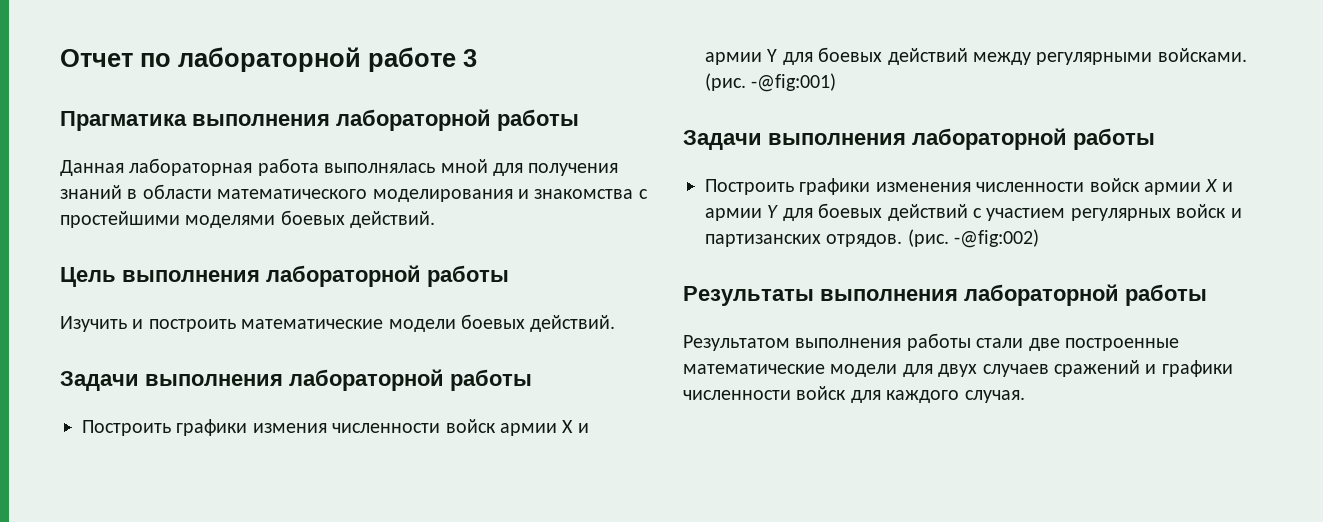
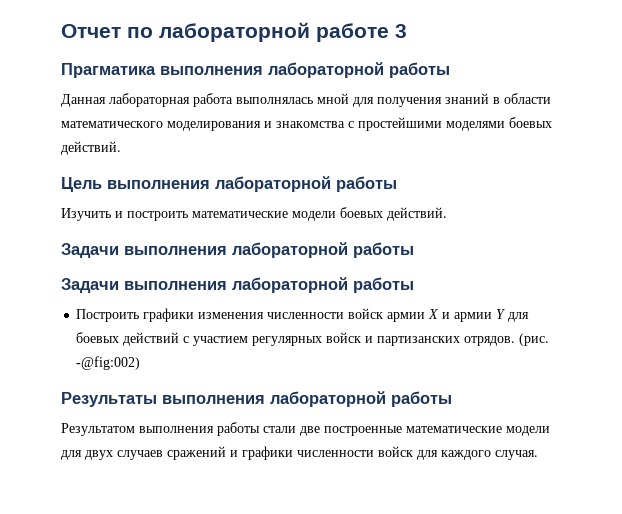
[82,419,589,436] [705,47,1247,65] [705,73,837,92] // Построить графики измения численности войск армии X и армии Y для боевых действий между регулярными войсками. (рис. -@fig:001) -> (414, 250) none

